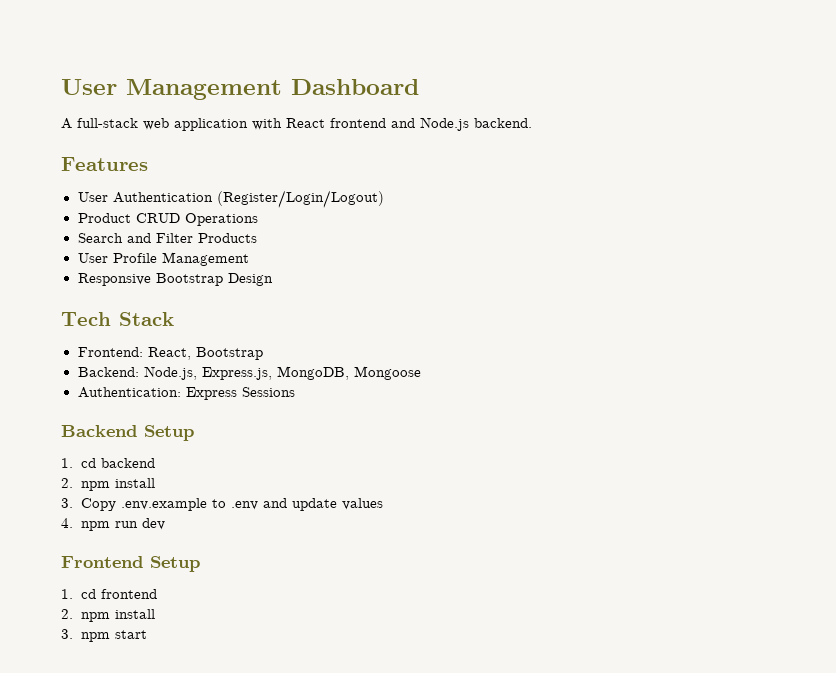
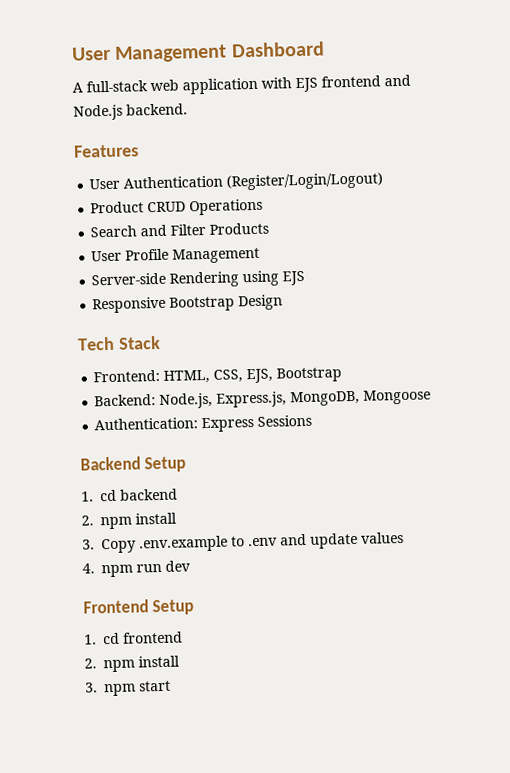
[286,118,325,128] React -> [295,77,318,93] EJS
(249, 259) none -> [91,270,306,288] // Server-side Rendering using EJS
[147,347,191,360] React, -> [163,368,274,384] HTML, CSS, EJS,

